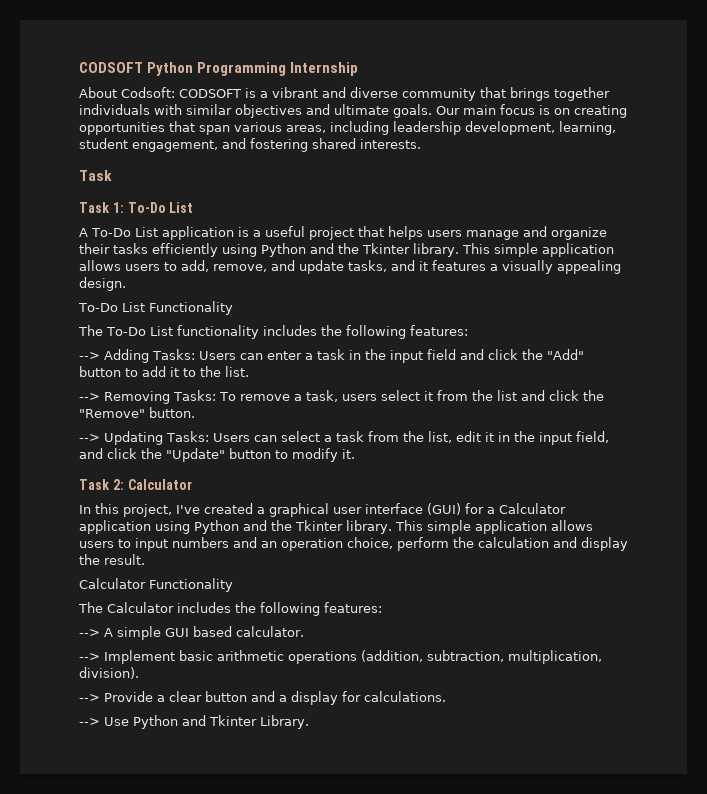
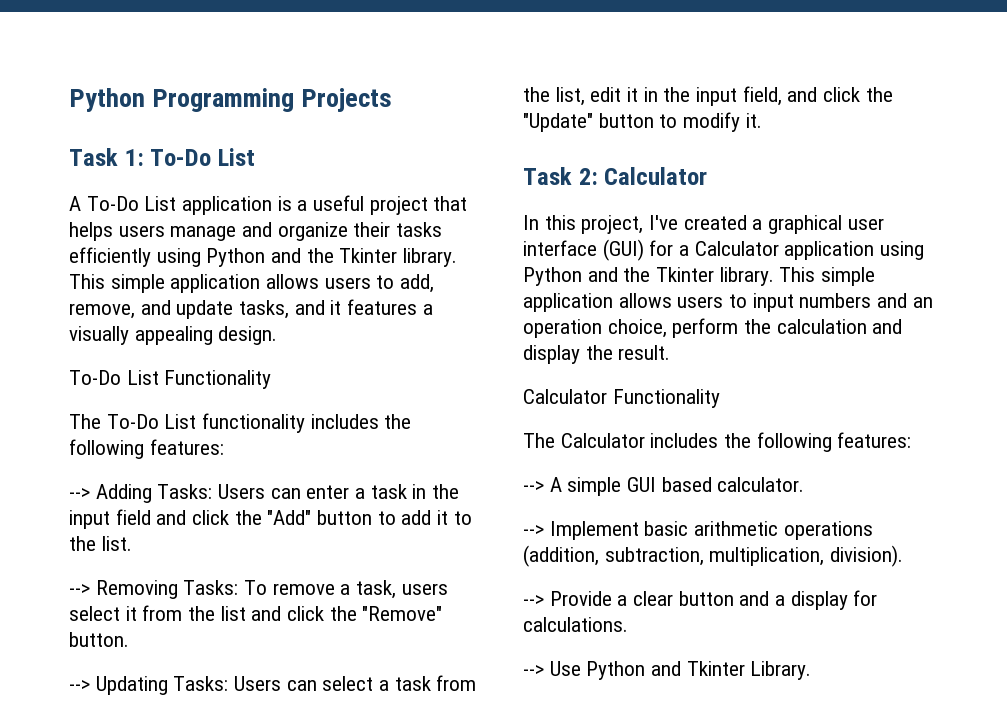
[79,62,143,73] CODSOFT -> (69, 100) none
[290,62,359,76] [79,87,610,101] [79,104,627,118] [79,121,616,135] [79,138,421,152] [79,170,112,181] Internship // About Codsoft: CODSOFT is a vibrant and diverse community that brings together individuals with similar objectives and ultimate goals. Our main focus is on creating opportunities that span various areas, including leadership development, learning, student engagement, and fostering shared interests. // Task -> [301,88,393,112] Projects

